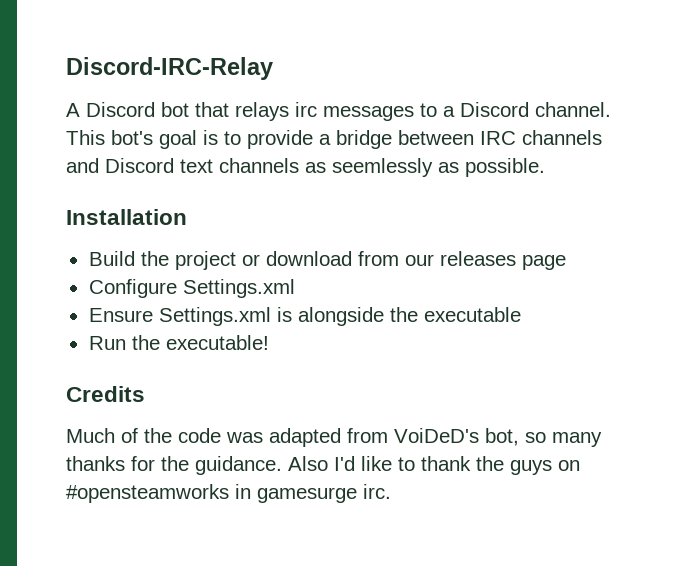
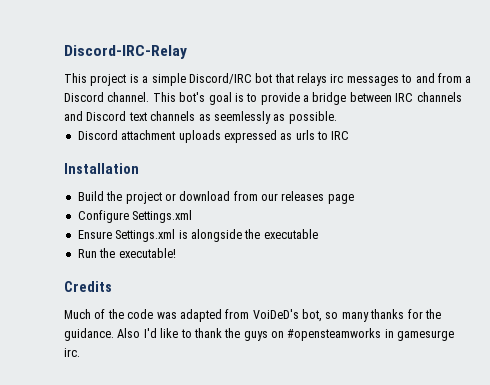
[66,102,155,117] A Discord -> [64,73,252,86] This project is a simple Discord/IRC
(437, 110) none -> [415,73,462,83] and from
(545, 167) none -> [77,130,350,143] // Discord attachment uploads expressed as urls to IRC

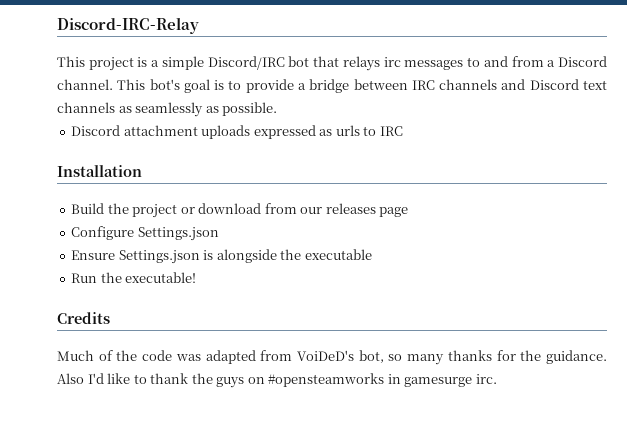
[213,111,271,124] seemlessly -> [135,102,204,117] seamlessly
[132,210,193,223] Settings.xml -> [137,227,219,241] Settings.json
[115,229,176,242] Settings.xml -> [118,250,200,264] Settings.json

